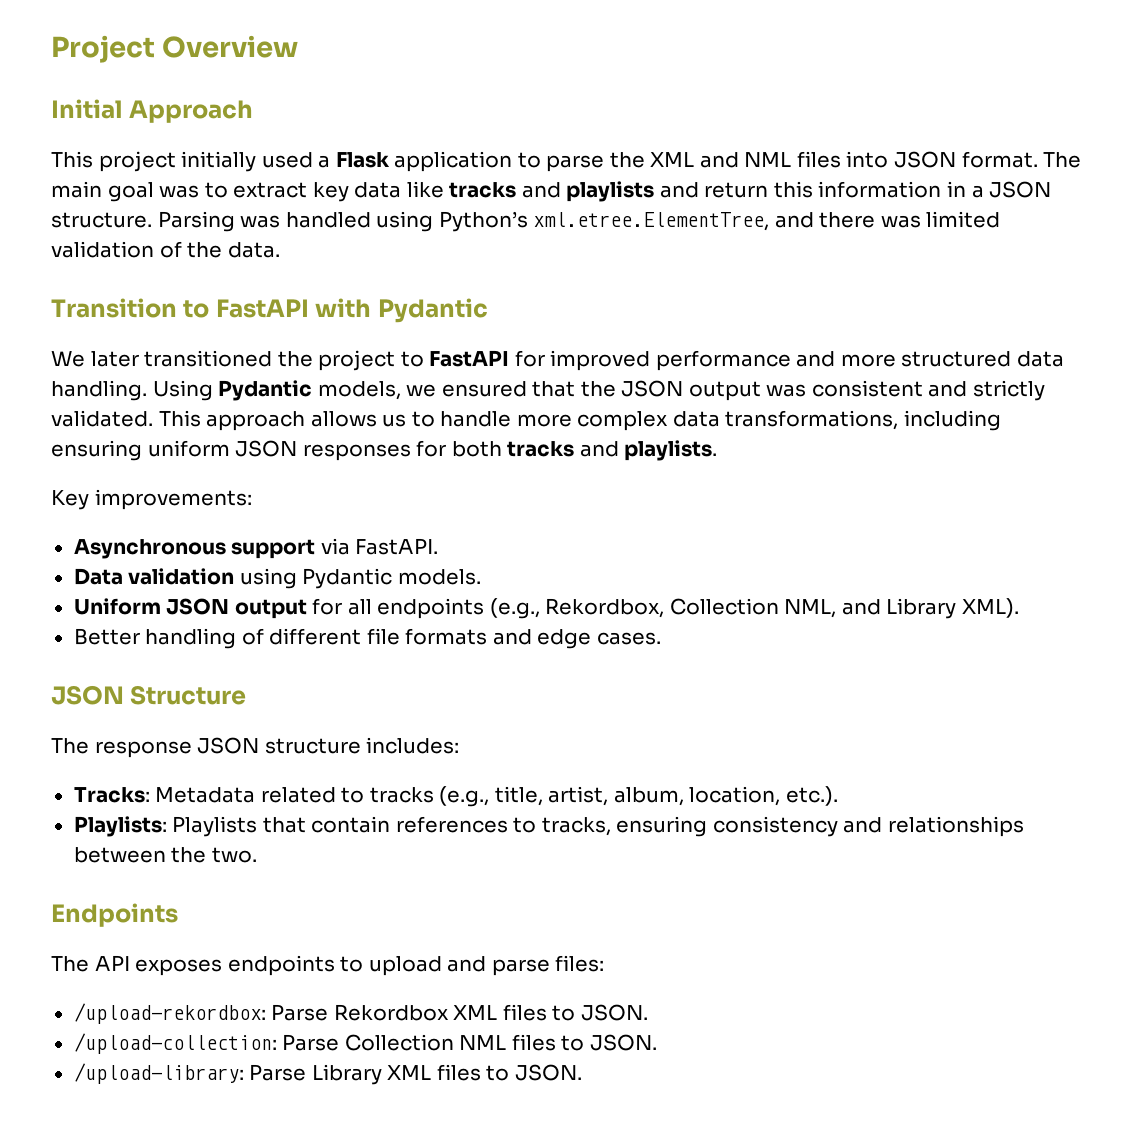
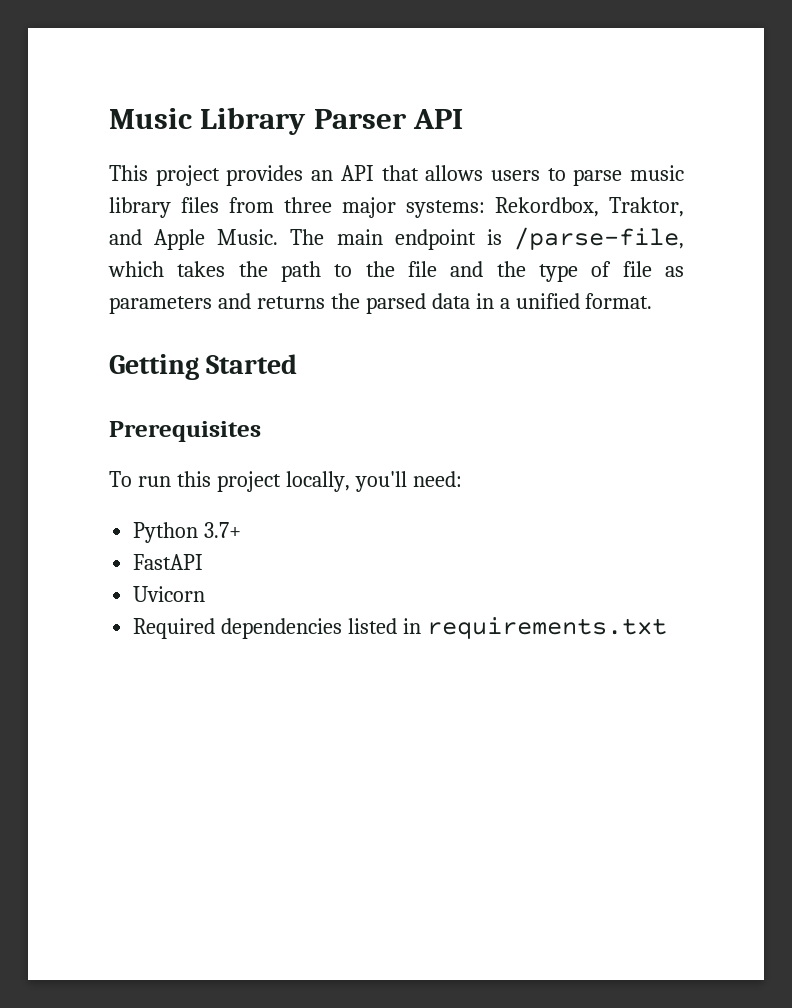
[51,35,299,63] [51,99,254,123] [51,151,1082,172] [51,181,1052,202] [51,211,1001,232] [51,241,280,258] [51,298,488,323] [51,350,1064,371] [51,380,1045,401] [51,410,1001,431] [51,440,718,461] [51,489,252,510] [73,538,439,559] [73,568,481,589] [73,598,1019,619] [73,628,661,649] [51,685,247,705] [51,737,460,758] [73,786,838,807] [73,816,1024,837] [73,847,257,863] [51,903,178,927] [51,955,605,976] [73,1003,648,1024] [73,1033,657,1054] [73,1063,582,1085] Project Overview // Initial Approach // This project initially used a Flask application to parse the XML and NML files into JSON format. The main goal was to extract key data like tracks and playlists and return this information in a JSON structure. Parsing was handled using Python’s xml.etree.ElementTree, and there was limited validation of the data. // Transition to FastAPI with Pydantic // We later transitioned the project to FastAPI for improved performance and more structured data handling. Using Pydantic models, we ensured that the JSON output was consistent and strictly validated. This approach allows us to handle more complex data transformations, including ensuring uniform JSON responses for both tracks and playlists. // Key improvements: // Asynchronous support via FastAPI. // Data validation using Pydantic models. // Uniform JSON output for all endpoints (e.g., Rekordbox, Collection NML, and Library XML). // Better handling of different file formats and edge cases. // JSON Structure // The response JSON structure includes: // Tracks: Metadata related to tracks (e.g., title, artist, album, location, etc.). // Playlists: Playlists that contain references to tracks, ensuring consistency and relationships between the two. // Endpoints // The API exposes endpoints to upload and parse files: // /upload-rekordbox: Parse Rekordbox XML files to JSON. // /upload-collection: Parse Collection NML files to JSON. // /upload-library: Parse Library XML files to JSON. -> [109,107,464,135] [109,165,684,186] [109,197,684,218] [109,227,684,250] [108,261,684,282] [109,293,653,314] [109,354,298,380] [109,421,261,442] [109,471,462,492] [133,522,242,543] [133,554,204,570] [133,586,206,602] [133,617,667,639] Music Library Parser API // This project provides an API that allows users to parse music library files from three major systems: Rekordbox, Traktor, and Apple Music. The main endpoint is /parse-file, which takes the path to the file and the type of file as parameters and returns the parsed data in a unified format. // Getting Started // Prerequisites // To run this project locally, you'll need: // Python 3.7+ // FastAPI // Uvicorn // Required dependencies listed in requirements.txt

